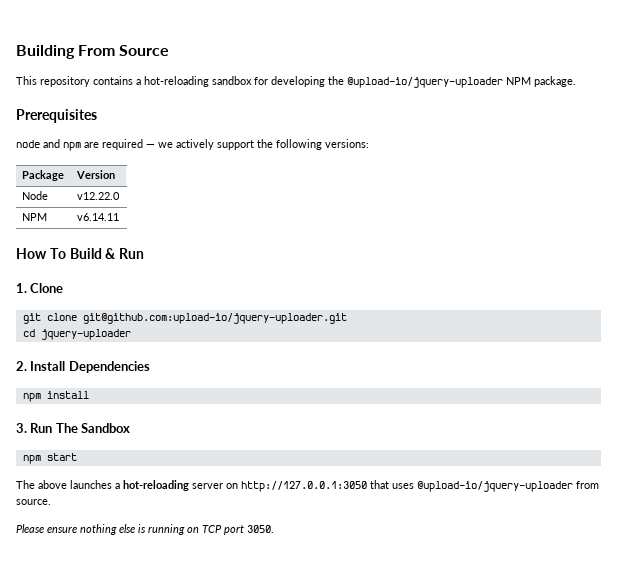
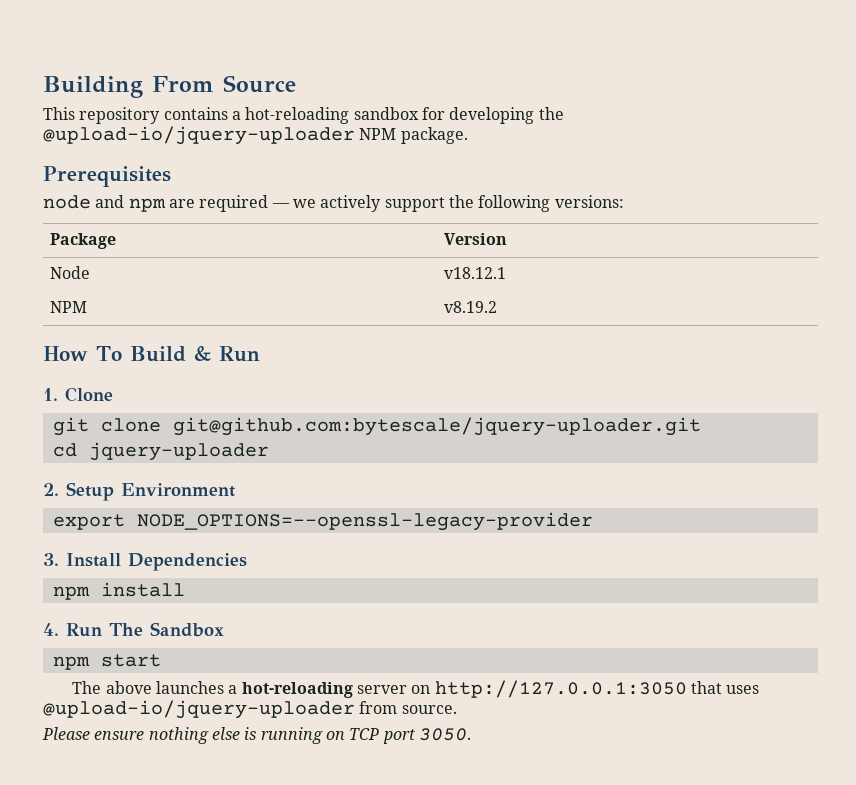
[77,192,121,200] v12.22.0 -> [443,267,506,279] v18.12.1
[77,213,120,221] v6.14.11 -> [443,301,497,313] v8.19.2
[82,313,347,324] git@github.com:upload-io/jquery-uploader.git -> [172,417,701,436] git@github.com:bytescale/jquery-uploader.git
(27, 366) none -> [66,482,235,501] [52,512,593,531] [43,553,59,566] Setup Environment // export NODE_OPTIONS=--openssl-legacy-provider // 3.
[16,423,27,433] 3. -> [43,623,59,636] 4.

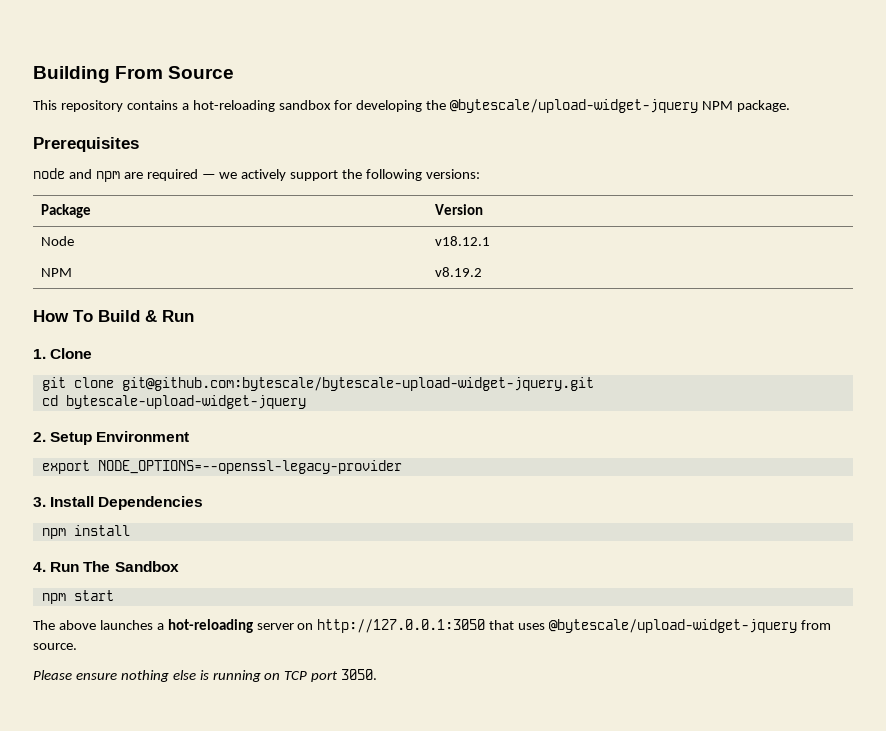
[43,126,355,145] @upload-io/jquery-uploader -> [450,99,699,113] @bytescale/upload-widget-jquery
[172,417,701,436] git@github.com:bytescale/jquery-uploader.git -> [121,377,594,391] git@github.com:bytescale/bytescale-upload-widget-jquery.git
[88,442,269,461] jquery-uploader -> [65,395,306,409] bytescale-upload-widget-jquery
[43,700,355,719] @upload-io/jquery-uploader -> [549,619,798,633] @bytescale/upload-widget-jquery

